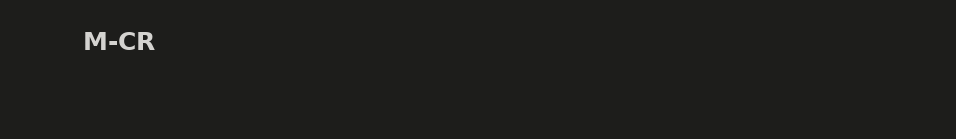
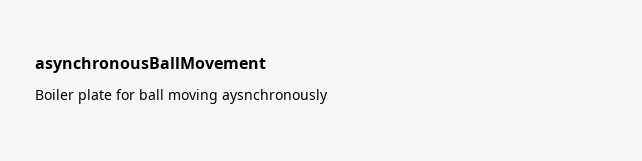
[83,32,155,50] M-CR -> [35,57,266,73] [35,89,328,104] asynchronousBallMovement // Boiler plate for ball moving aysnchronously

